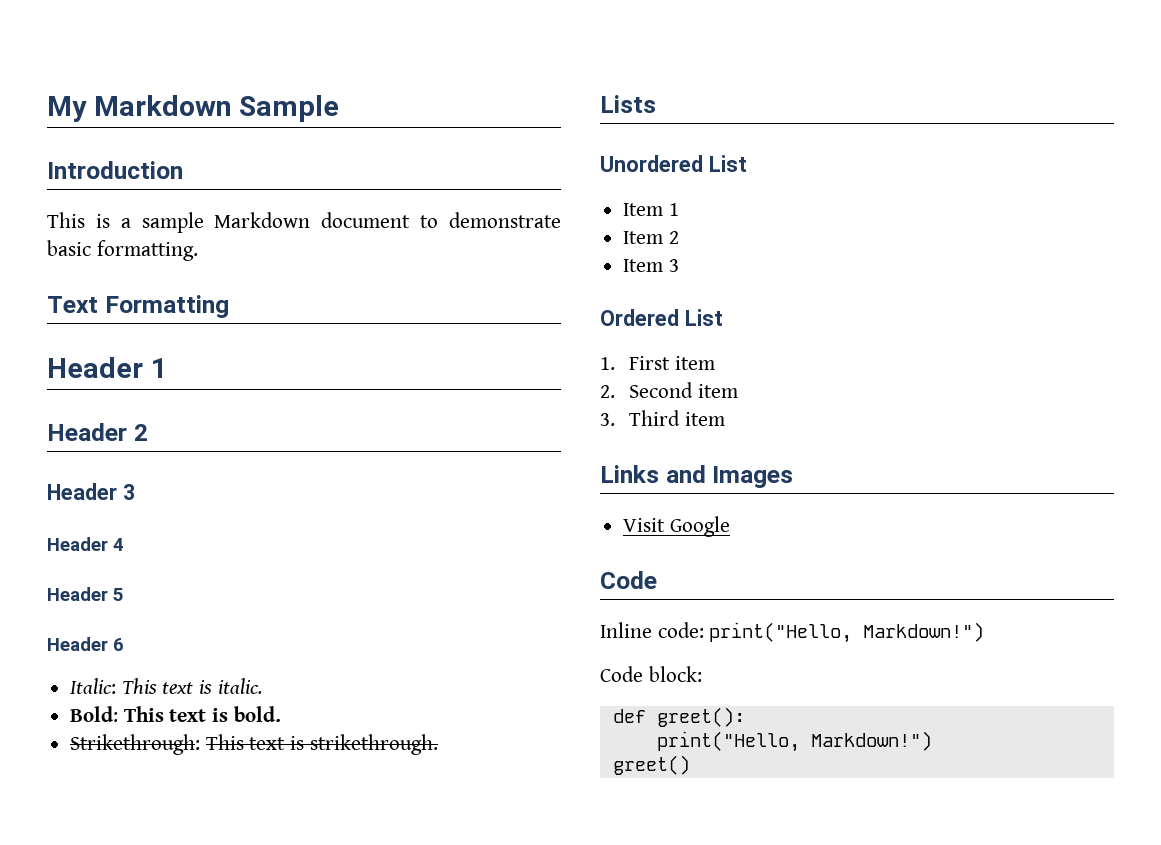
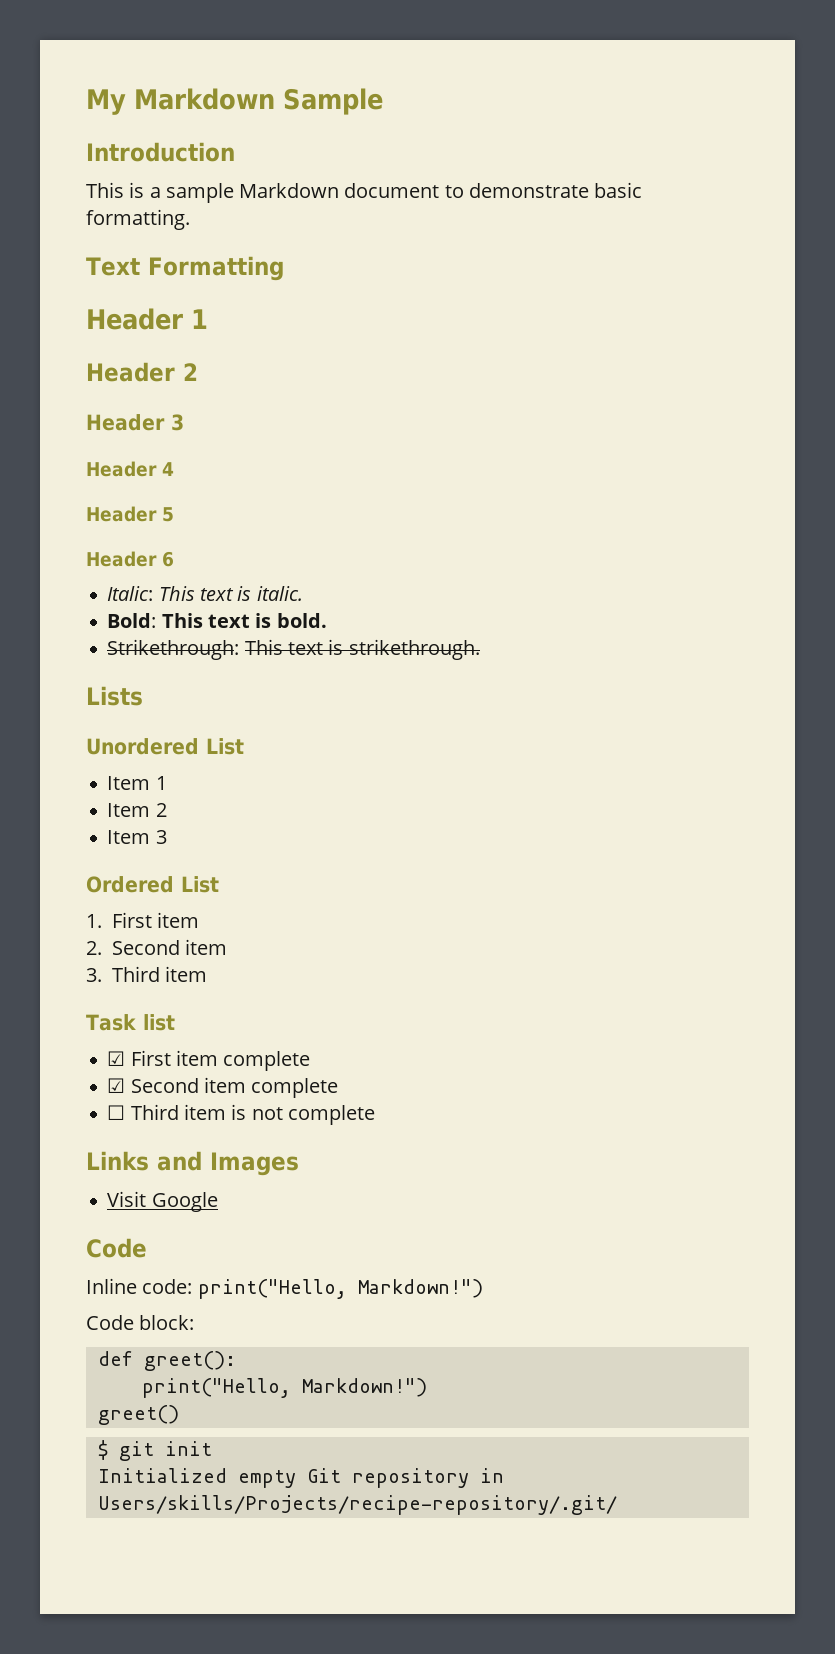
(726, 419) none -> [86,1014,175,1031] [107,1050,311,1071] [107,1077,339,1098] [107,1104,375,1125] // Task list // ☑ First item complete // ☑ Second item complete // ☐ Third item is not complete
(690, 765) none -> [97,1440,212,1461] [97,1468,504,1488] [97,1495,617,1515] // $ git init // Initialized empty Git repository in Users/skills/Projects/recipe-repository/.git/

